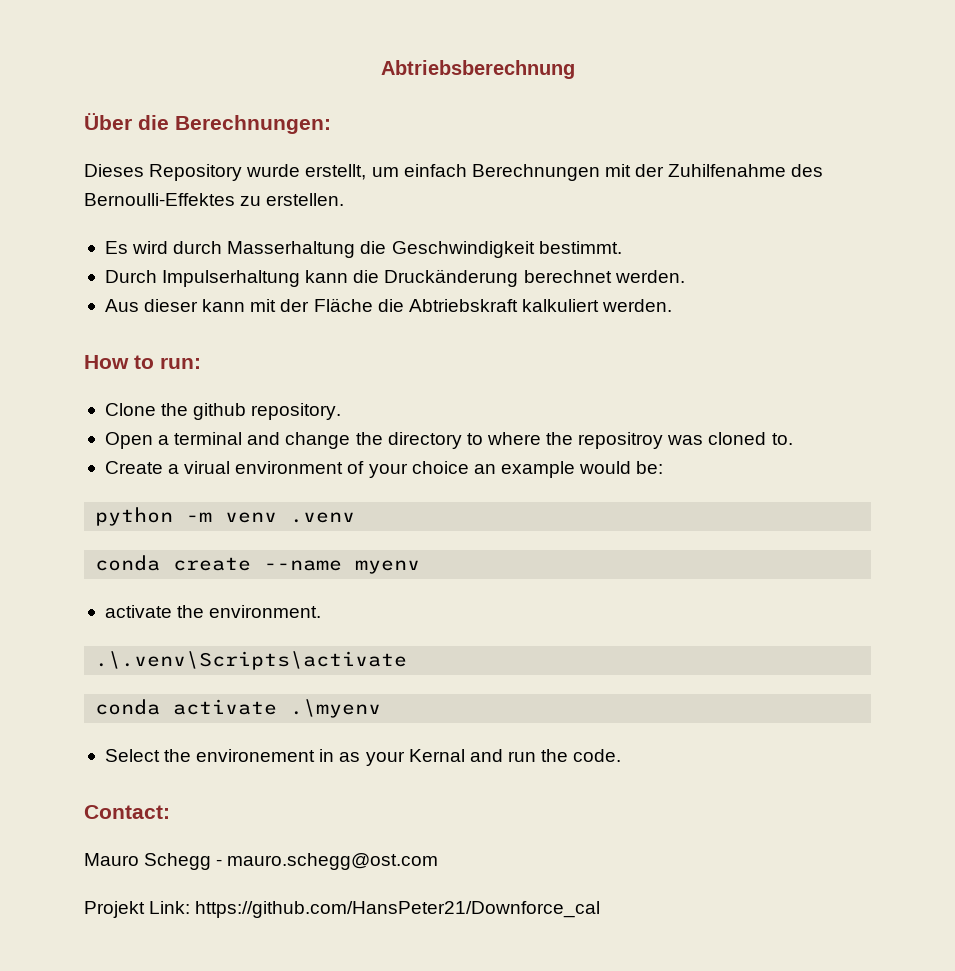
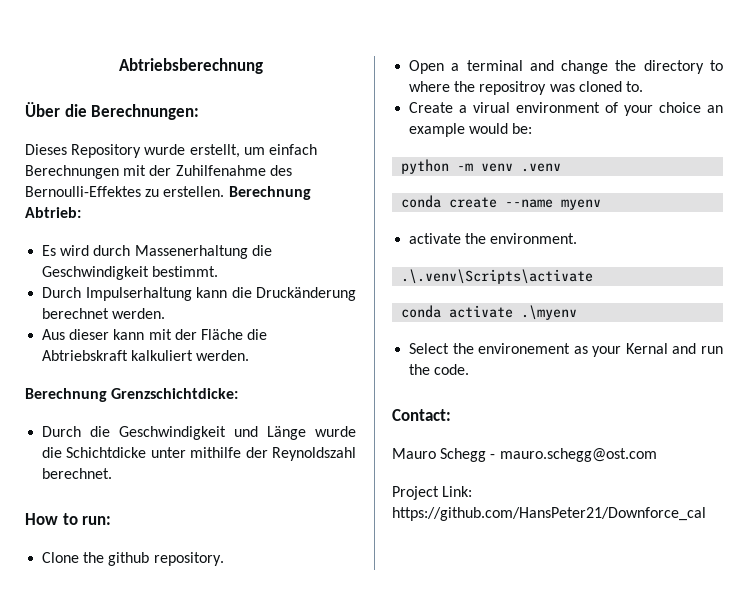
(345, 199) none -> [228,186,311,200] [25,207,81,218] Berechnung Abtrieb:
[227,241,356,258] Masserhaltung -> [134,245,248,259] Massenerhaltung
(673, 305) none -> [25,388,239,402] [42,426,356,440] [42,447,356,461] [42,468,113,479] // Berechnung Grenzschichtdicke: // Durch die Geschwindigkeit und Länge wurde die Schichtdicke unter mithilfe der Reynoldszahl berechnet.
[319,749,335,762] in -> (571, 348) none
[84,901,145,918] Projekt -> [392,486,439,500] Project

